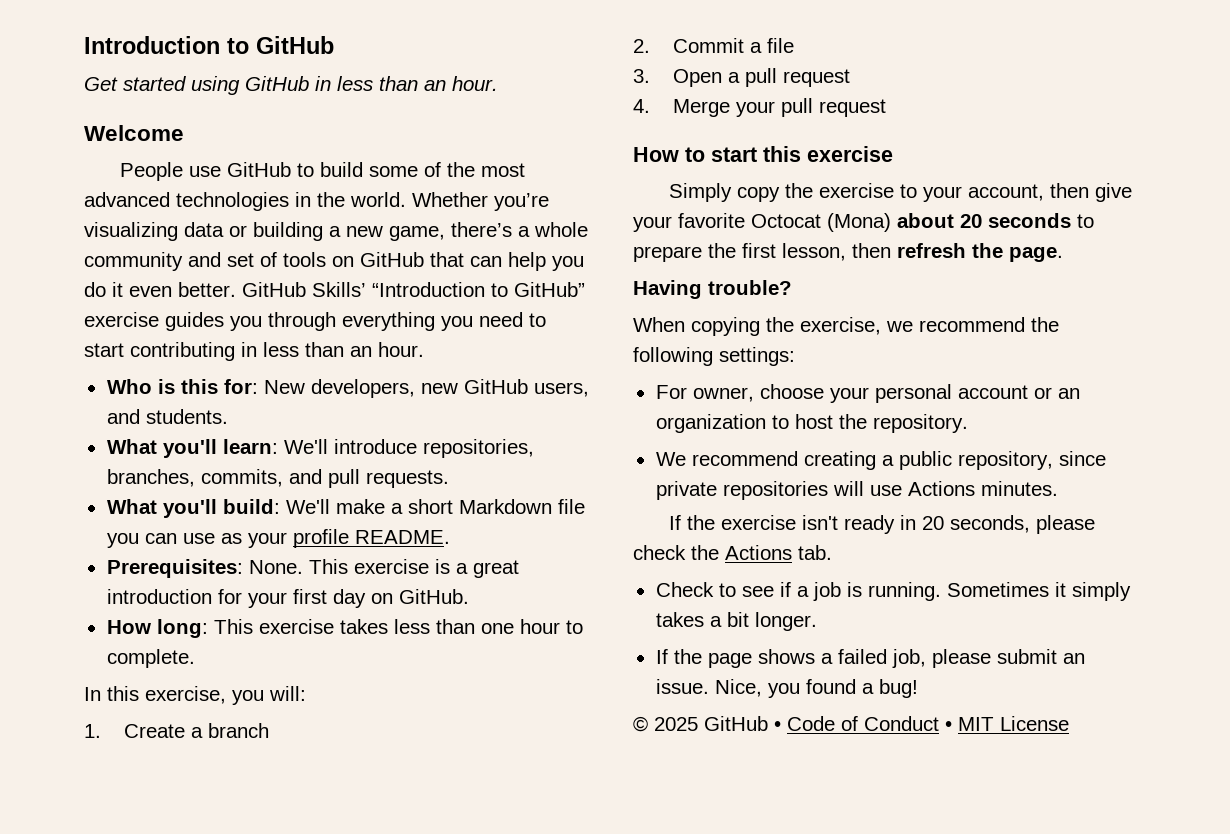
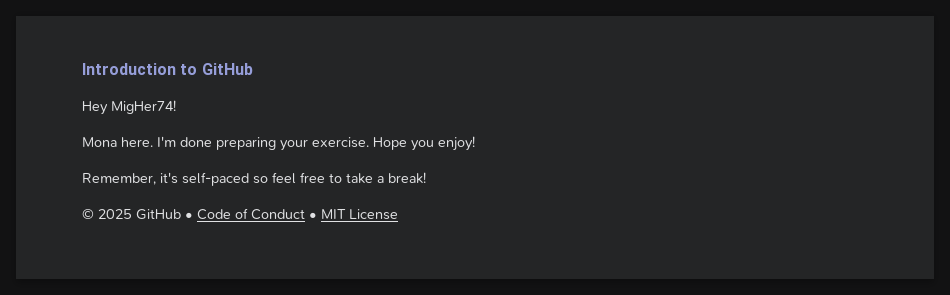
[84,76,498,95] [84,125,184,141] [120,162,526,181] [84,192,549,211] [84,222,588,241] [84,252,584,271] [84,282,585,297] [84,312,546,331] [84,342,424,361] [106,379,589,398] [106,409,228,424] [106,439,534,458] [106,469,449,488] [106,499,585,518] [106,529,450,548] [106,559,519,578] [106,589,469,608] [106,619,583,638] [106,649,195,668] [84,686,306,705] [84,723,270,738] [633,38,795,53] [633,68,851,87] [633,98,887,117] [633,146,893,162] [669,183,1133,202] [633,213,1094,232] [633,243,1063,262] [633,280,792,299] [633,317,1059,336] [633,347,795,366] [655,384,1080,403] [655,414,968,433] [655,451,1106,470] [655,481,1058,500] [669,515,1096,534] [633,545,832,560] [655,582,1131,601] [655,612,817,631] [655,649,1085,668] [655,679,918,698] Get started using GitHub in less than an hour. // Welcome // People use GitHub to build some of the most advanced technologies in the world. Whether you’re visualizing data or building a new game, there’s a whole community and set of tools on GitHub that can help you do it even better. GitHub Skills’ “Introduction to GitHub” exercise guides you through everything you need to start contributing in less than an hour. // Who is this for: New developers, new GitHub users, and students. // What you'll learn: We'll introduce repositories, branches, commits, and pull requests. // What you'll build: We'll make a short Markdown file you can use as your profile README. // Prerequisites: None. This exercise is a great introduction for your first day on GitHub. // How long: This exercise takes less than one hour to complete. // In this exercise, you will: // 1. Create a branch // 2. Commit a file // 3. Open a pull request // 4. Merge your pull request // How to start this exercise // Simply copy the exercise to your account, then give your favorite Octocat (Mona) about 20 seconds to prepare the first lesson, then refresh the page. // Having trouble? // When copying the exercise, we recommend the following settings: // For owner, choose your personal account or an organization to host the repository. // We recommend creating a public repository, since private repositories will use Actions minutes. // If the exercise isn't ready in 20 seconds, please check the Actions tab. // Check to see if a job is running. Sometimes it simply takes a bit longer. // If the page shows a failed job, please submit an issue. Nice, you found a bug! -> [82,100,176,115] [82,136,475,151] [82,172,426,186] Hey MigHer74! // Mona here. I'm done preparing your exercise. Hope you enjoy! // Remember, it's self-paced so feel free to take a break!

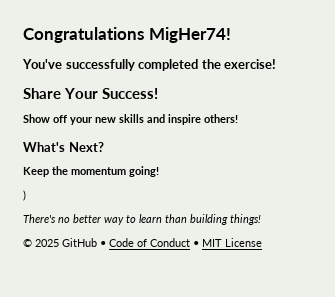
[82,63,253,75] [82,100,176,115] [82,136,475,151] [82,172,426,186] Introduction to GitHub // Hey MigHer74! // Mona here. I'm done preparing your exercise. Hope you enjoy! // Remember, it's self-paced so feel free to take a break! -> [23,27,231,43] [22,59,277,71] [23,88,159,99] [23,114,238,125] [23,142,104,152] [23,166,159,177] [23,190,26,201] [23,214,261,225] Congratulations MigHer74! // You've successfully completed the exercise! // Share Your Success! // Show off your new skills and inspire others! // What's Next? // Keep the momentum going! // ) // There's no better way to learn than building things!

